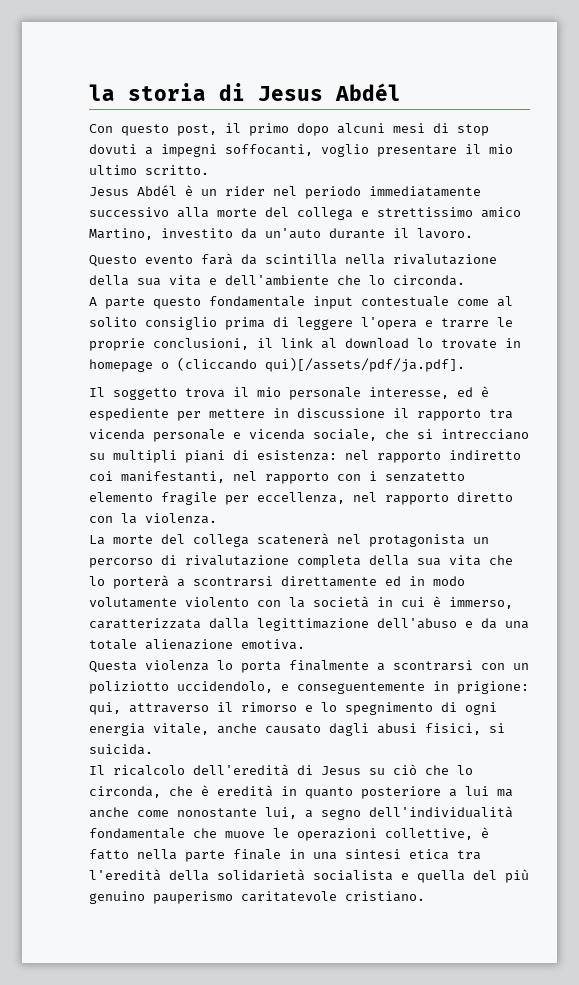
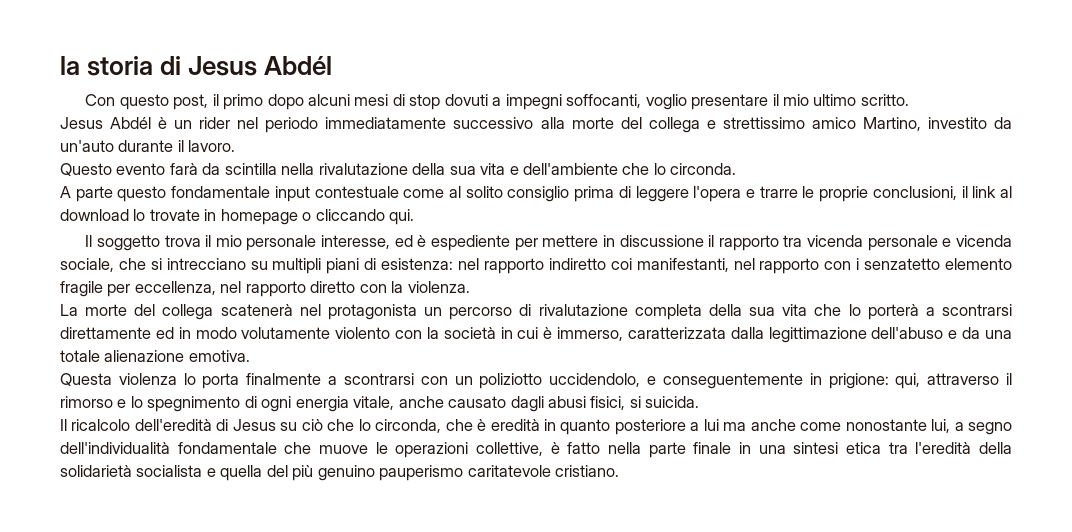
[177,357,465,372] (cliccando qui)[/assets/pdf/ja.pdf]. -> [315,209,415,225] cliccando qui.

